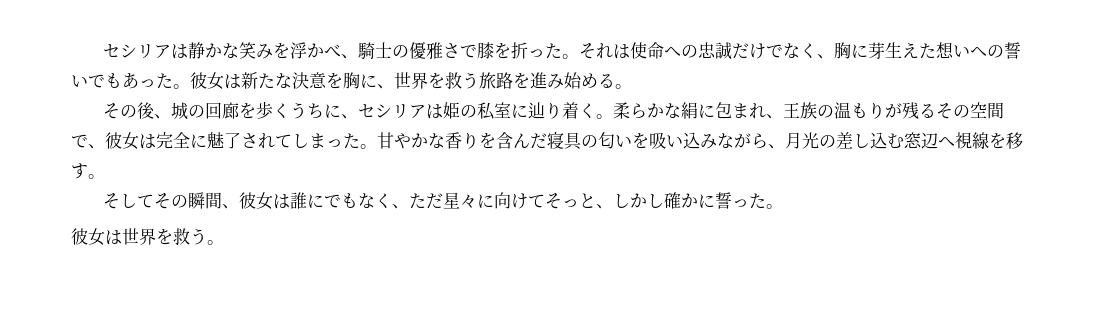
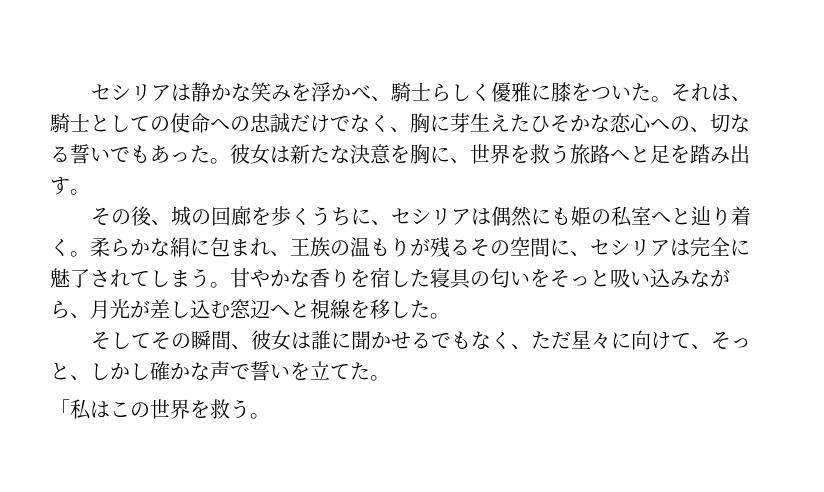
[392,42,631,59] の優雅さで膝を折った。それは -> [431,82,752,102] [49,113,170,133] らしく優雅に膝をついた。それは、騎士としての
[936,42,1005,59] 想いへの -> [530,113,750,133] [50,146,70,163] ひそかな恋心への、切なる
[513,72,615,89] を進み始める -> [610,144,750,164] [50,177,70,195] へと足を踏み出す
(444, 111) none -> [491,206,572,227] 偶然にも
[511,104,529,118] に -> [651,208,692,225] へと
[71,132,139,150] で、彼女 -> [550,239,670,256] に、セシリア
[326,133,360,149] った -> [190,268,210,288] う
[496,132,547,149] 含んだ -> [370,267,430,288] 宿した
(649, 140) none -> [550,269,610,287] そっと
[819,135,836,148] の -> [130,300,150,318] が
(955, 142) none -> [290,301,310,318] と
[71,163,88,179] す -> [390,300,430,318] した
(325, 201) none -> [351,331,432,350] 聞かせる
(546, 201) none -> [691,344,712,349] 、
[698,192,784,209] [71,228,122,246] に誓った。 // 彼女は -> [190,361,390,381] [50,399,150,420] な声で誓いを立てた。 // 「私はこの

